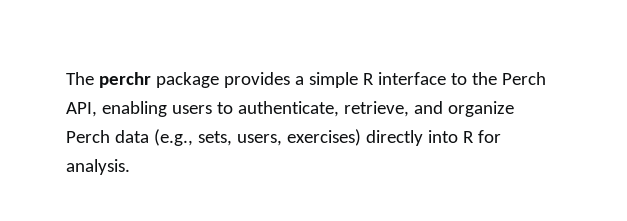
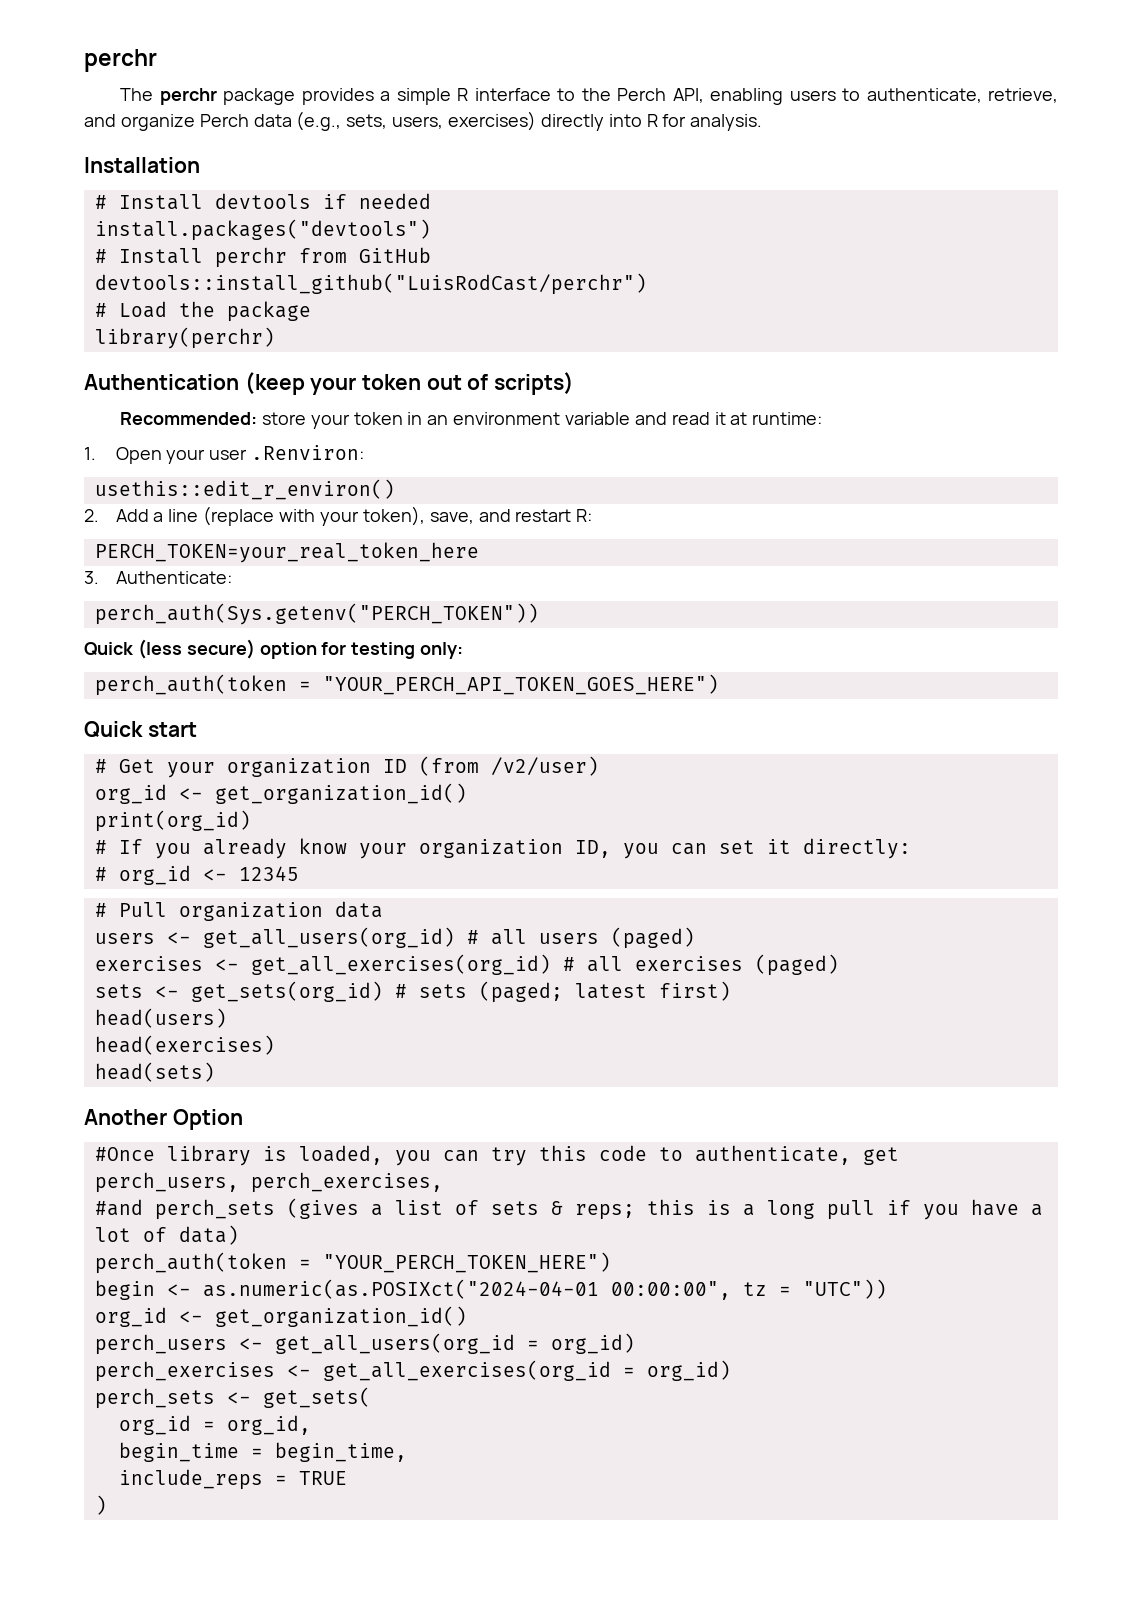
(66, 78) none -> [84,49,157,72] perchr //
(130, 167) none -> [84,157,200,173] [94,193,431,210] [94,219,431,241] [94,247,431,268] [94,273,647,295] [94,301,311,322] [94,327,275,349] [84,372,575,395] [120,412,823,429] [84,445,365,464] [94,479,395,500] [84,506,593,526] [94,542,479,563] [84,571,232,584] [94,603,539,625] [84,639,464,659] [94,674,719,696] [84,721,197,738] [94,756,599,778] [94,783,467,804] [94,810,251,832] [94,838,911,859] [94,865,299,885] [94,901,383,921] [94,927,695,949] [94,954,839,976] [94,981,731,1003] [94,1008,227,1028] [94,1035,275,1055] [94,1062,215,1082] [84,1109,243,1130] [94,1145,899,1166] [94,1172,443,1193] [94,1198,1043,1220] [94,1225,239,1245] [94,1252,611,1274] [94,1279,887,1300] [94,1306,467,1327] [94,1333,635,1355] [94,1360,731,1382] [94,1387,371,1409] [118,1415,311,1435] [118,1442,407,1462] [118,1469,347,1490] [94,1495,107,1515] // Installation // # Install devtools if needed // install.packages("devtools") // # Install perchr from GitHub // devtools::install_github("LuisRodCast/perchr") // # Load the package // library(perchr) // Authentication (keep your token out of scripts) // Recommended: store your token in an environment variable and read it at runtime: // 1. Open your user .Renviron: // usethis::edit_r_environ() // 2. Add a line (replace with your token), save, and restart R: // PERCH_TOKEN=your_real_token_here // 3. Authenticate: // perch_auth(Sys.getenv("PERCH_TOKEN")) // Quick (less secure) option for testing only: // perch_auth(token = "YOUR_PERCH_API_TOKEN_GOES_HERE") // Quick start // # Get your organization ID (from /v2/user) // org_id <- get_organization_id() // print(org_id) // # If you already know your organization ID, you can set it directly: // # org_id <- 12345 // # Pull organization data // users <- get_all_users(org_id) # all users (paged) // exercises <- get_all_exercises(org_id) # all exercises (paged) // sets <- get_sets(org_id) # sets (paged; latest first) // head(users) // head(exercises) // head(sets) // Another Option // #Once library is loaded, you can try this code to authenticate, get perch_users, perch_exercises, // #and perch_sets (gives a list of sets & reps; this is a long pull if you have a lot of data) // perch_auth(token = "YOUR_PERCH_TOKEN_HERE") // begin <- as.numeric(as.POSIXct("2024-04-01 00:00:00", tz = "UTC")) // org_id <- get_organization_id() // perch_users <- get_all_users(org_id = org_id) // perch_exercises <- get_all_exercises(org_id = org_id) // perch_sets <- get_sets( // org_id = org_id, // begin_time = begin_time, // include_reps = TRUE // )

